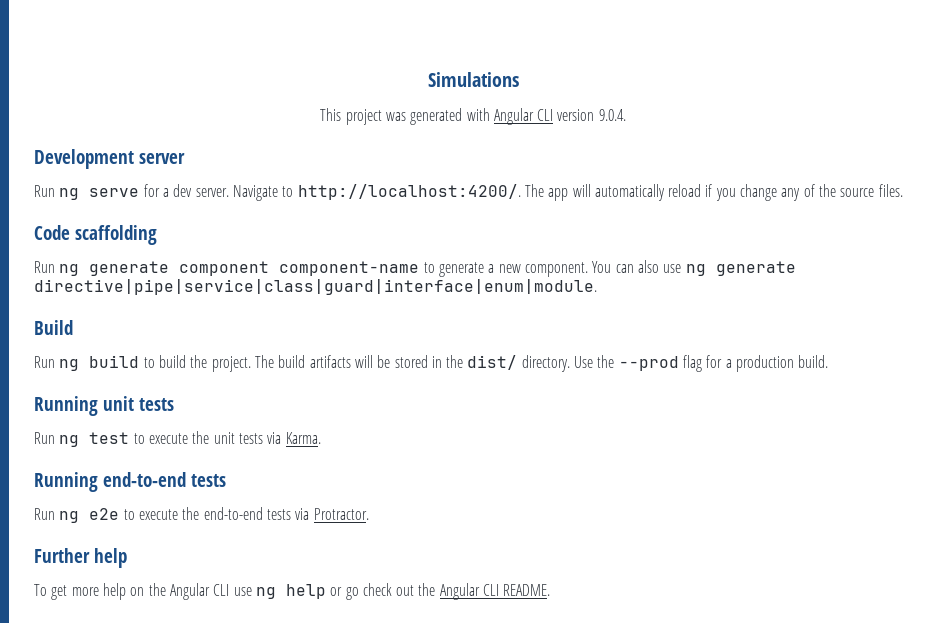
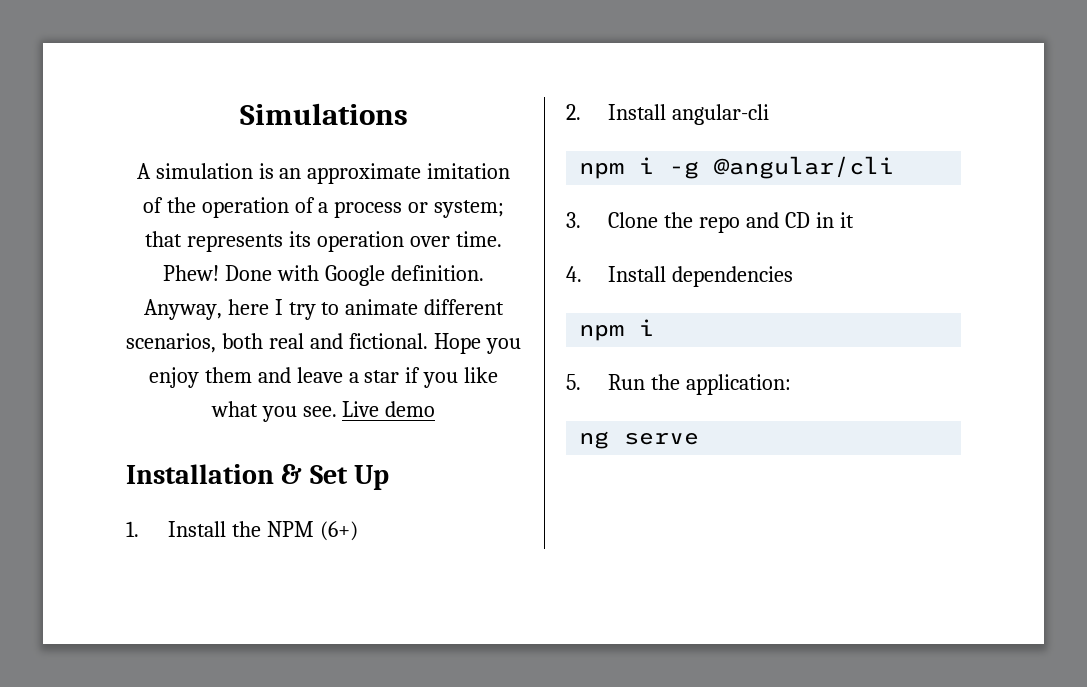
[320,108,626,125] [34,149,185,169] [34,184,903,201] [34,225,157,245] [34,260,796,277] [34,279,597,295] [34,320,73,335] [34,355,829,372] [34,396,174,416] [34,431,321,447] [34,472,226,492] [34,507,369,523] [34,548,127,568] [34,583,551,600] This project was generated with Angular CLI version 9.0.4. // Development server // Run ng serve for a dev server. Navigate to http://localhost:4200/. The app will automatically reload if you change any of the source files. // Code scaffolding // Run ng generate component component-name to generate a new component. You can also use ng generate directive|pipe|service|class|guard|interface|enum|module. // Build // Run ng build to build the project. The build artifacts will be stored in the dist/ directory. Use the --prod flag for a production build. // Running unit tests // Run ng test to execute the unit tests via Karma. // Running end-to-end tests // Run ng e2e to execute the end-to-end tests via Protractor. // Further help // To get more help on the Angular CLI use ng help or go check out the Angular CLI README. -> [136,163,511,184] [142,197,505,218] [145,231,502,252] [163,265,484,286] [143,299,505,320] [126,333,521,354] [148,367,499,388] [210,401,436,422] [126,464,390,490] [126,521,358,541] [566,104,769,125] [579,156,895,179] [566,212,854,233] [566,266,793,287] [579,319,655,341] [566,374,791,395] [579,431,700,449] A simulation is an approximate imitation of the operation of a process or system; that represents its operation over time. Phew! Done with Google definition. Anyway, here I try to animate different scenarios, both real and fictional. Hope you enjoy them and leave a star if you like what you see. Live demo // Installation & Set Up // 1. Install the NPM (6+) // 2. Install angular-cli // npm i -g @angular/cli // 3. Clone the repo and CD in it // 4. Install dependencies // npm i // 5. Run the application: // ng serve

